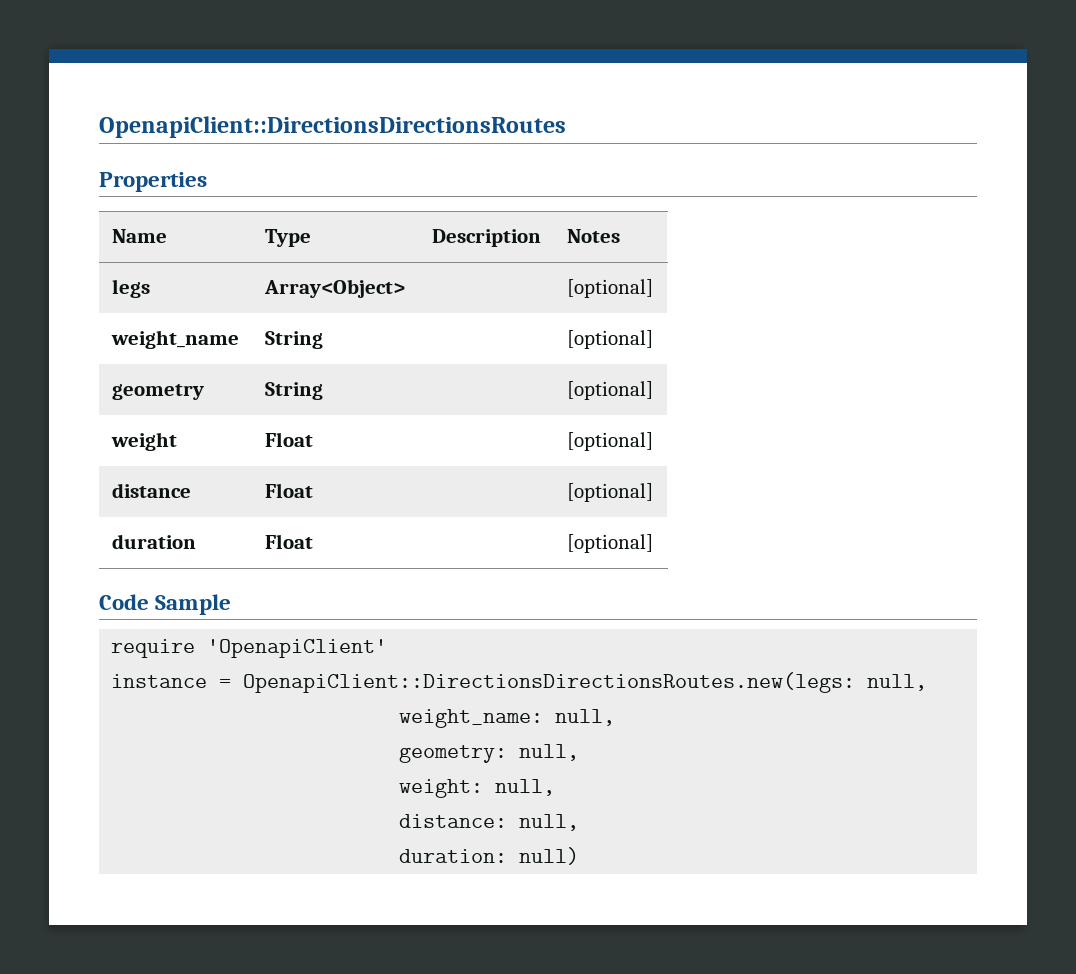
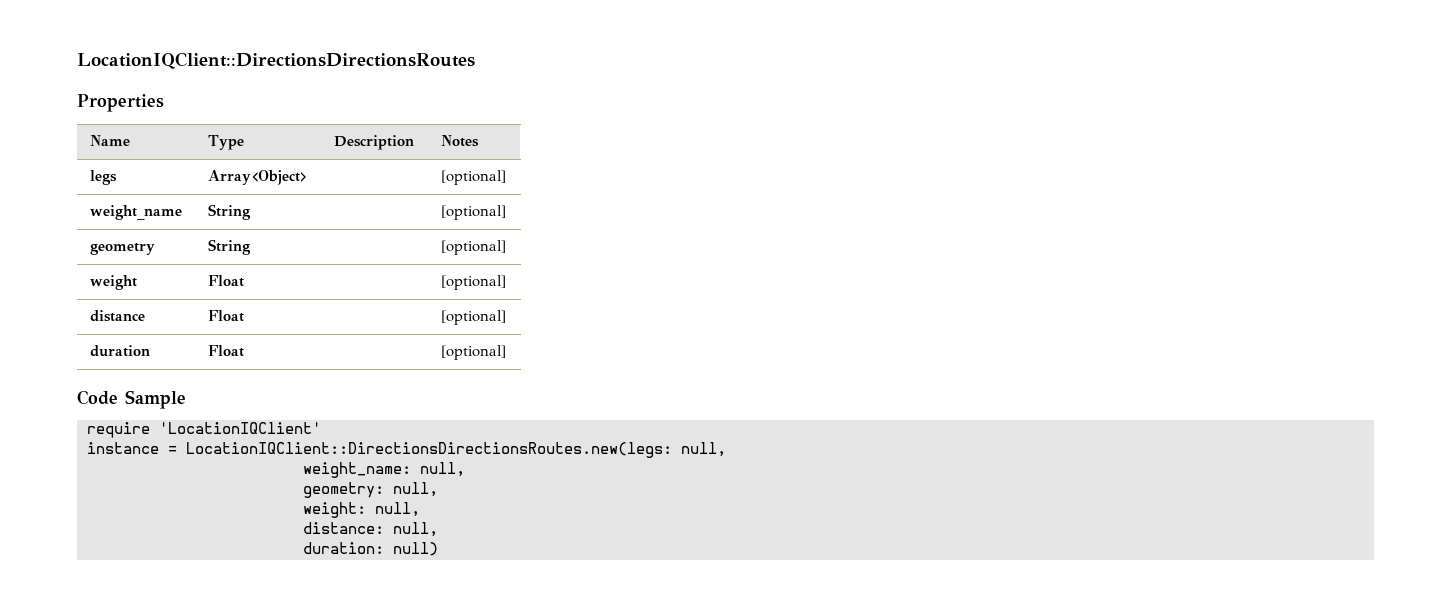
[99,116,566,138] OpenapiClient::DirectionsDirectionsRoutes -> [77,52,475,69] LocationIQClient::DirectionsDirectionsRoutes
[207,639,388,658] 'OpenapiClient' -> [158,422,321,434] 'LocationIQClient'
[243,672,856,693] OpenapiClient::DirectionsDirectionsRoutes.new(legs: -> [185,442,672,458] LocationIQClient::DirectionsDirectionsRoutes.new(legs:

